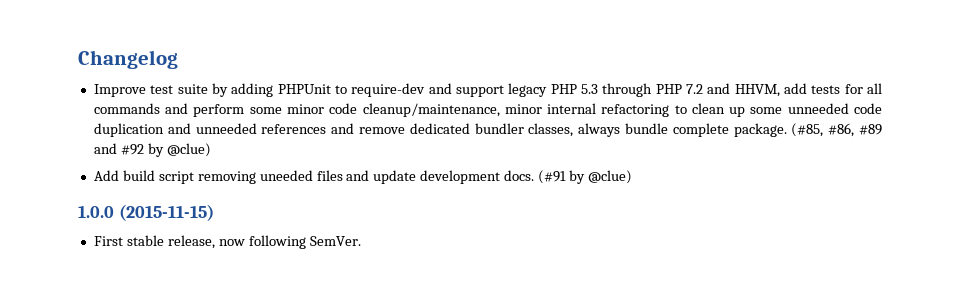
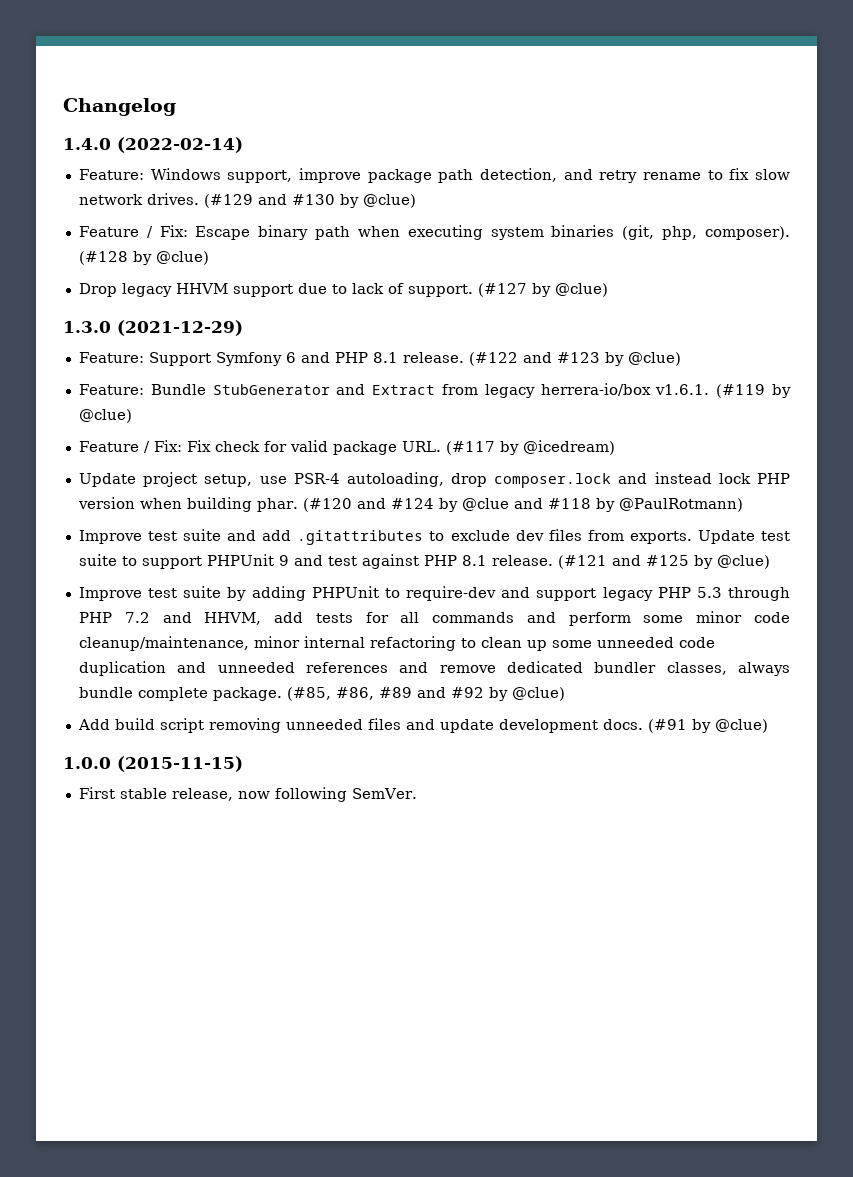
(178, 59) none -> [63,137,243,153] [78,168,791,183] [78,193,416,208] [78,225,790,240] [78,251,209,265] [78,283,608,297] [63,320,243,336] [78,352,681,366] [78,383,791,398] [78,409,132,423] [78,440,615,455] [78,472,790,488] [77,497,743,512] [78,529,790,545] [78,554,770,569] // 1.4.0 (2022-02-14) // Feature: Windows support, improve package path detection, and retry rename to fix slow network drives. (#129 and #130 by @clue) // Feature / Fix: Escape binary path when executing system binaries (git, php, composer). (#128 by @clue) // Drop legacy HHVM support due to lack of support. (#127 by @clue) // 1.3.0 (2021-12-29) // Feature: Support Symfony 6 and PHP 8.1 release. (#122 and #123 by @clue) // Feature: Bundle StubGenerator and Extract from legacy herrera-io/box v1.6.1. (#119 by @clue) // Feature / Fix: Fix check for valid package URL. (#117 by @icedream) // Update project setup, use PSR-4 autoloading, drop composer.lock and instead lock PHP version when building phar. (#120 and #124 by @clue and #118 by @PaulRotmann) // Improve test suite and add .gitattributes to exclude dev files from exports. Update test suite to support PHPUnit 9 and test against PHP 8.1 release. (#121 and #125 by @clue)
[259,170,313,181] uneeded -> [285,719,363,730] unneeded

